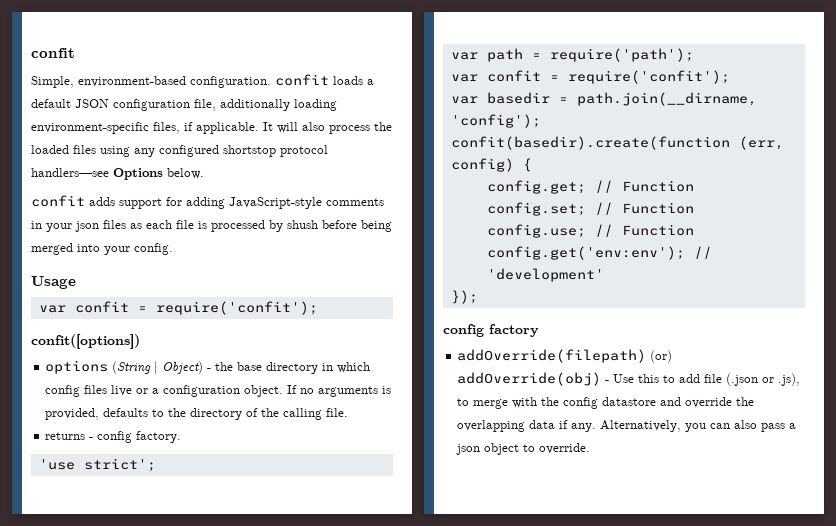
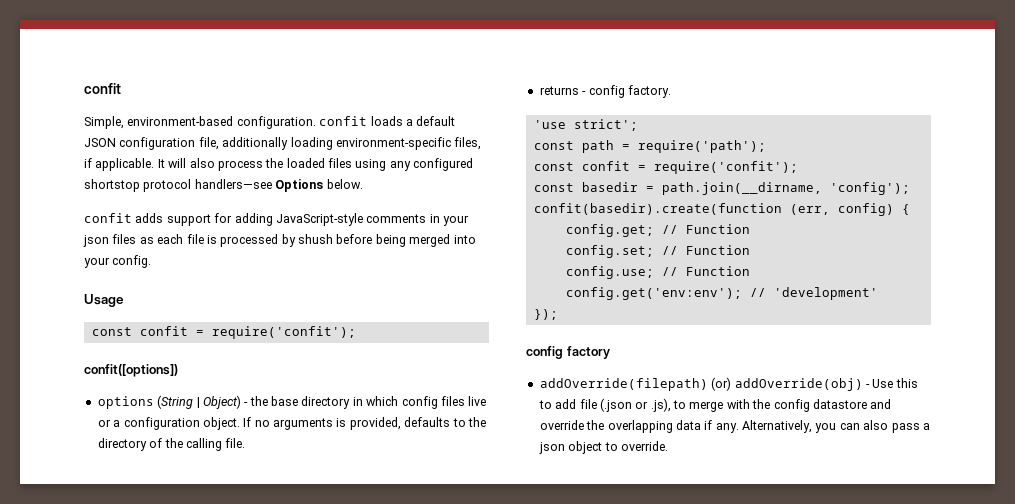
[38,305,66,313] var -> [91,327,132,336] const
[450,52,478,60] var -> [533,141,574,150] const
[450,70,730,84] [450,96,478,104] var confit = require('confit'); // var -> [533,161,798,174] [533,183,574,192] const confit = require('confit'); // const

